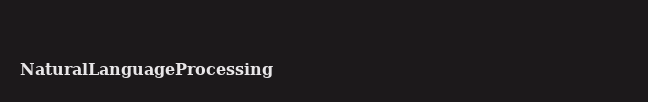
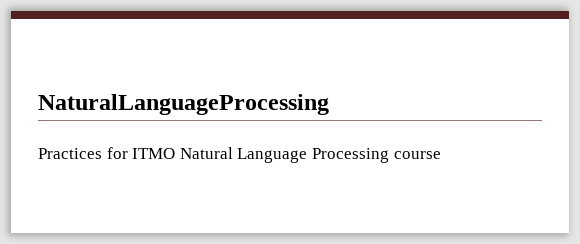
(273, 70) none -> [38,147,441,163] // Practices for ITMO Natural Language Processing course

